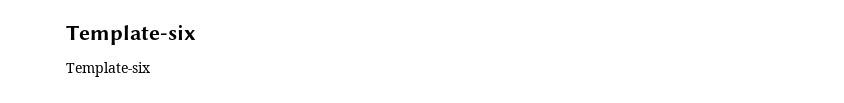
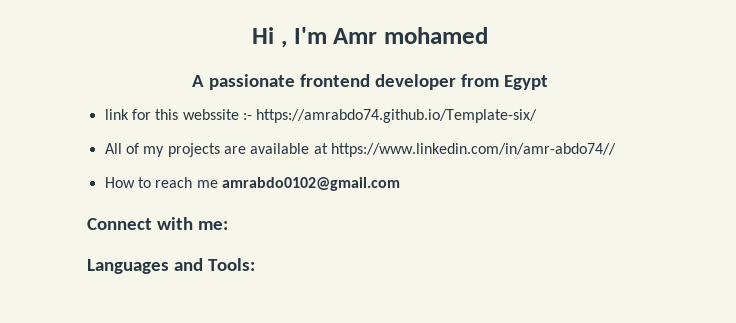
[66,24,196,45] [66,62,151,77] Template-six // Template-six -> [252,27,488,48] [192,74,548,90] [104,109,538,123] [104,143,616,157] [104,177,400,191] [87,217,228,230] [87,258,255,274] Hi , I'm Amr mohamed // A passionate frontend developer from Egypt // link for this webssite :- https://amrabdo74.github.io/Template-six/ // All of my projects are available at https://www.linkedin.com/in/amr-abdo74// // How to reach me amrabdo0102@gmail.com // Connect with me: // Languages and Tools:

